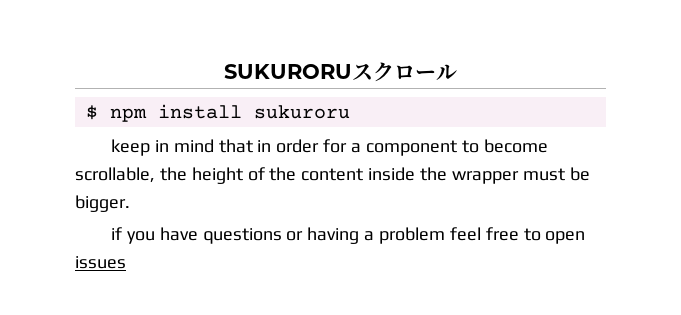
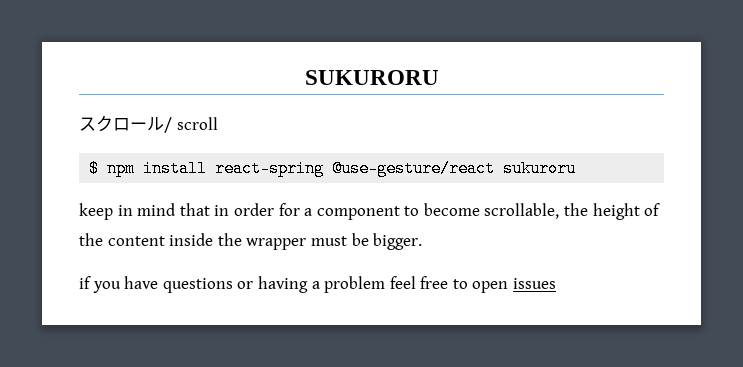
(352, 71) none -> (439, 77) //
(457, 72) none -> [164,117,218,133] / scroll
(242, 111) none -> [215,160,496,177] react-spring @use-gesture/react

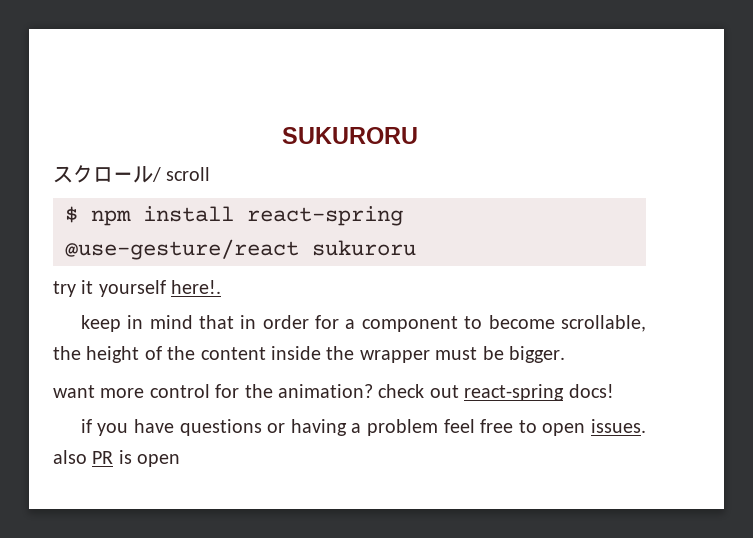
(577, 168) none -> [53,280,222,297] // try it yourself here!.
(423, 241) none -> [53,384,614,401] // want more control for the animation? check out react-spring docs!
[513,278,557,289] issues -> [590,419,646,433] [53,450,181,467] issues. also PR is open

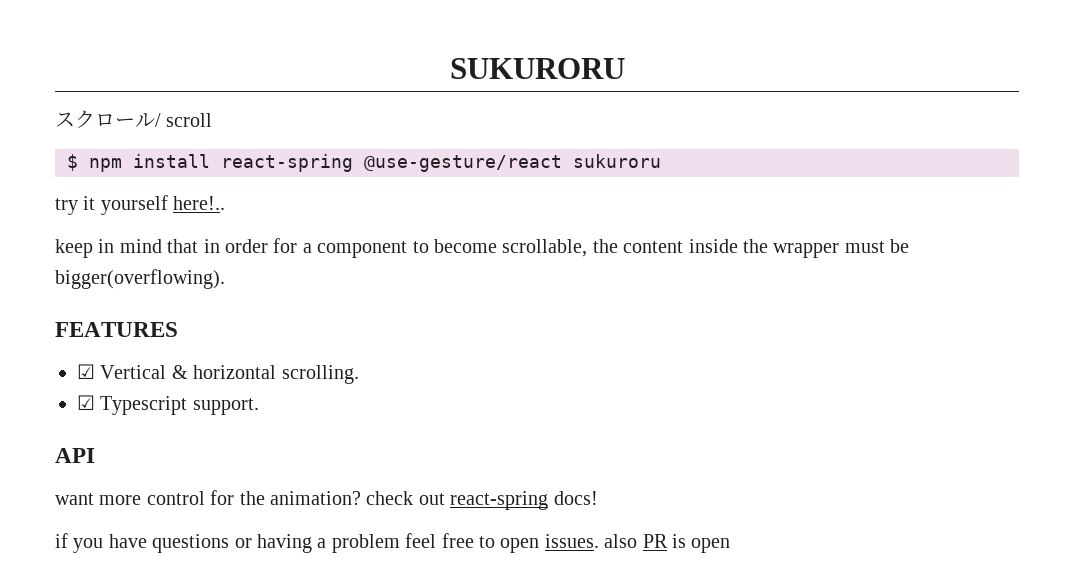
[171,280,222,294] here!. -> [173,196,226,210] here!..
[86,346,196,363] height of the -> (618, 246) none
[508,346,565,363] bigger. -> [55,269,225,289] [55,322,178,337] [77,364,359,384] [77,395,259,415] [55,448,95,463] bigger(overflowing). // FEATURES // ☑ Vertical & horizontal scrolling. // ☑ Typescript support. // API

